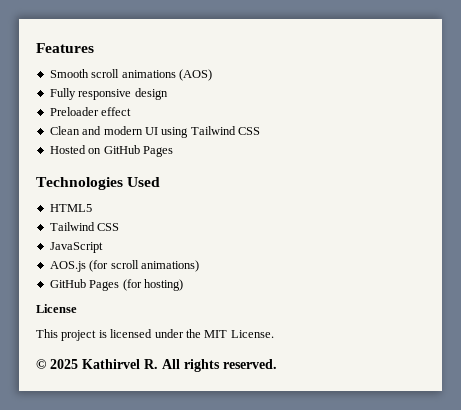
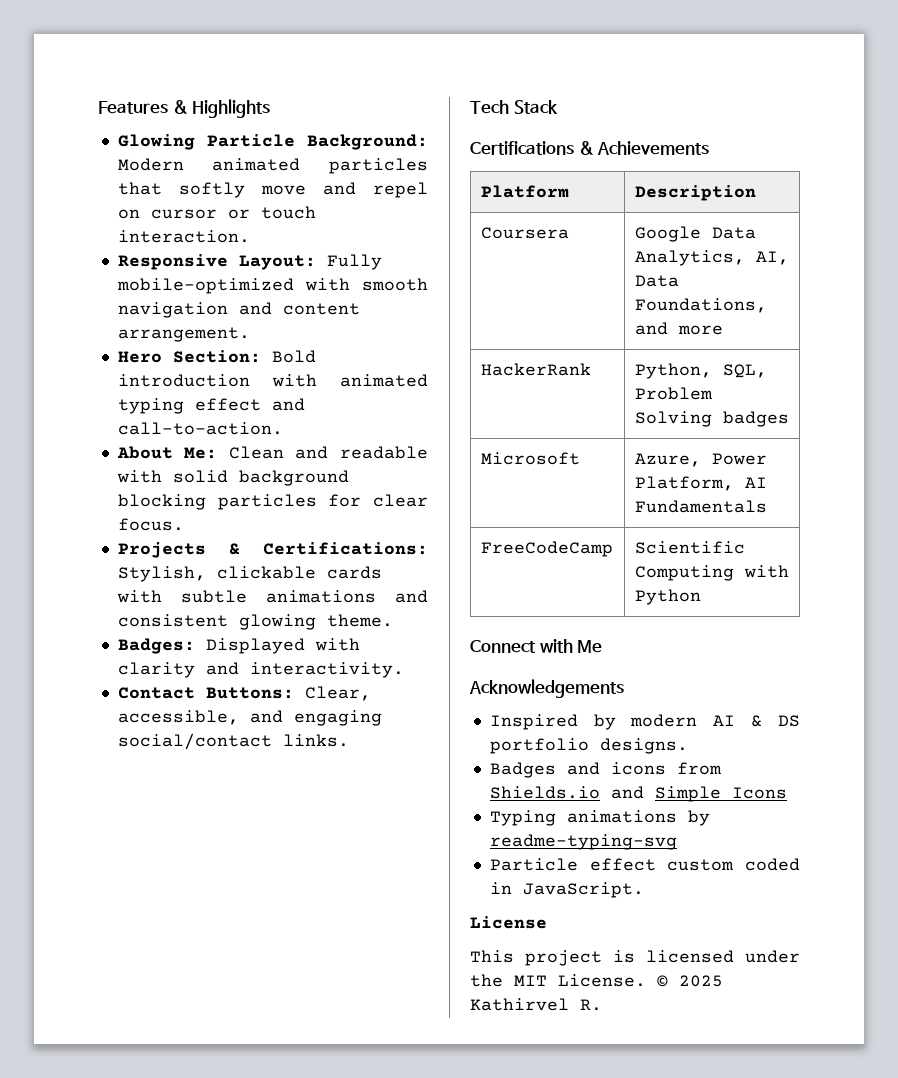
[49,69,212,81] [49,88,168,100] [49,107,132,116] [49,126,260,138] [49,145,173,157] [36,177,161,190] [49,204,92,212] [49,222,120,231] [49,242,103,253] [49,260,199,272] [49,279,183,291] // Smooth scroll animations (AOS) // Fully responsive design // Preloader effect // Clean and modern UI using Tailwind CSS // Hosted on GitHub Pages // Technologies Used // HTML5 // Tailwind CSS // JavaScript // AOS.js (for scroll animations) // GitHub Pages (for hosting) -> [172,99,271,118] [117,134,428,150] [117,158,428,174] [117,182,428,198] [117,206,316,219] [117,230,250,243] [117,254,382,270] [116,278,428,294] [117,302,360,318] [117,327,250,342] [117,350,316,363] [117,374,428,387] [117,398,305,414] [117,422,283,435] [116,446,428,459] [116,470,349,486] [117,494,428,510] [117,518,184,531] [117,542,428,558] [117,566,382,582] [116,590,428,603] [117,614,393,630] [117,638,360,654] [117,662,404,678] [117,686,371,701] [117,710,382,726] [117,733,349,750] [470,100,558,114] [470,141,710,155] [480,185,569,198] [634,185,756,201] [480,227,569,239] [634,226,756,242] [634,250,789,266] [634,275,679,287] [634,298,767,313] [634,322,723,335] [480,363,591,376] [634,363,767,379] [634,387,713,400] [634,411,789,427] [480,452,580,465] [634,453,767,467] [634,476,767,491] [634,500,767,513] [480,541,613,557] [634,541,745,554] [634,565,789,581] [634,589,701,605] [470,639,603,653] [469,679,624,698] [489,714,800,730] [489,738,688,754] [489,762,722,778] [489,786,787,802] [489,810,710,826] [489,834,677,850] [489,858,800,871] [489,882,644,898] & Highlights // Glowing Particle Background: Modern animated particles that softly move and repel on cursor or touch interaction. // Responsive Layout: Fully mobile-optimized with smooth navigation and content arrangement. // Hero Section: Bold introduction with animated typing effect and call-to-action. // About Me: Clean and readable with solid background blocking particles for clear focus. // Projects & Certifications: Stylish, clickable cards with subtle animations and consistent glowing theme. // Badges: Displayed with clarity and interactivity. // Contact Buttons: Clear, accessible, and engaging social/contact links. // Tech Stack // Certifications & Achievements // Platform | Description // Coursera | Google Data Analytics, AI, Data Foundations, and more // HackerRank | Python, SQL, Problem Solving badges // Microsoft | Azure, Power Platform, AI Fundamentals // FreeCodeCamp | Scientific Computing with Python // Connect with Me // Acknowledgements // Inspired by modern AI & DS portfolio designs. // Badges and icons from Shields.io and Simple Icons // Typing animations by readme-typing-svg // Particle effect custom coded in JavaScript.
(274, 334) // -> (646, 980) none
[162,359,277,372] All rights reserved. -> (602, 1005) none

